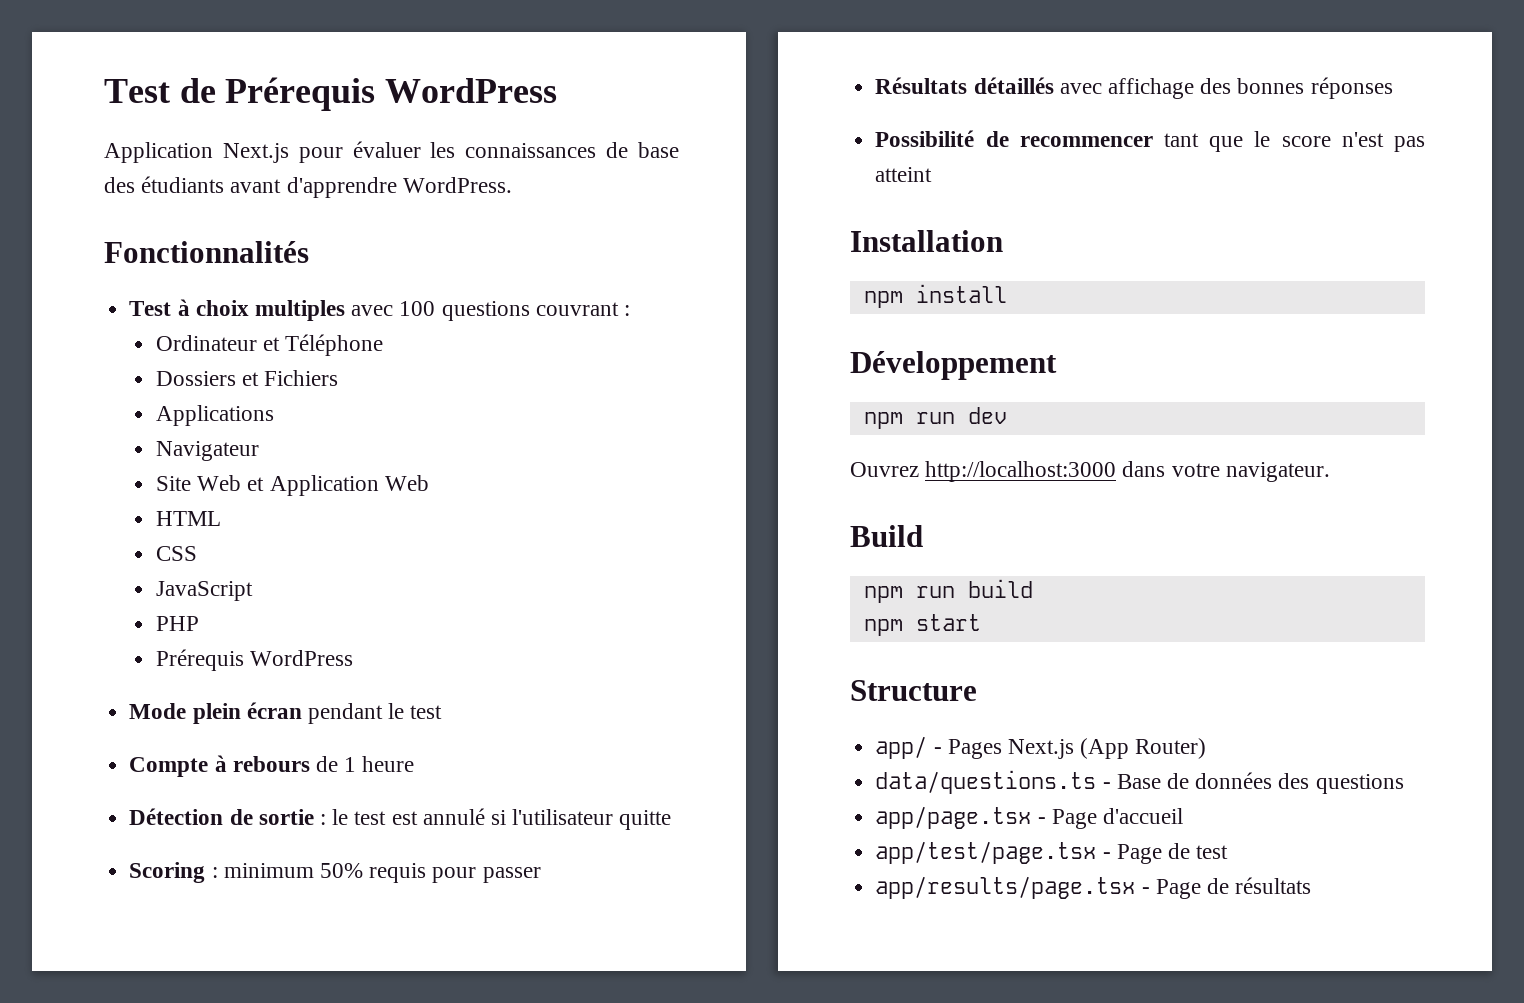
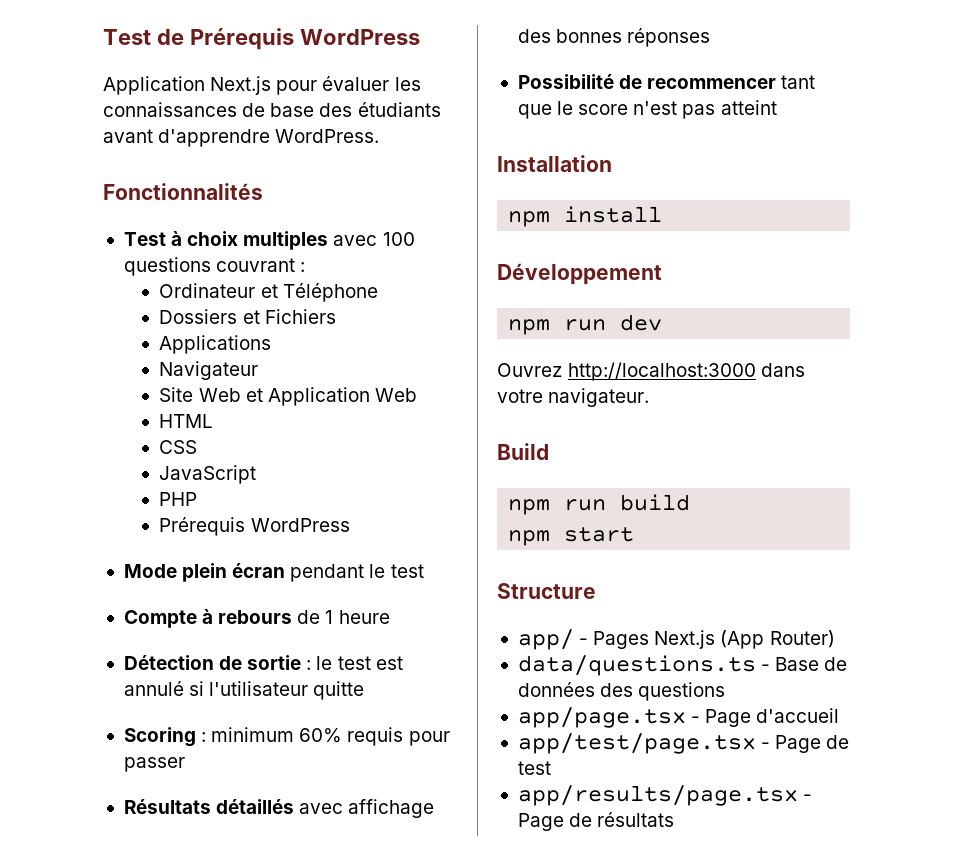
[319,863,363,878] 50% -> [299,728,343,743] 60%

